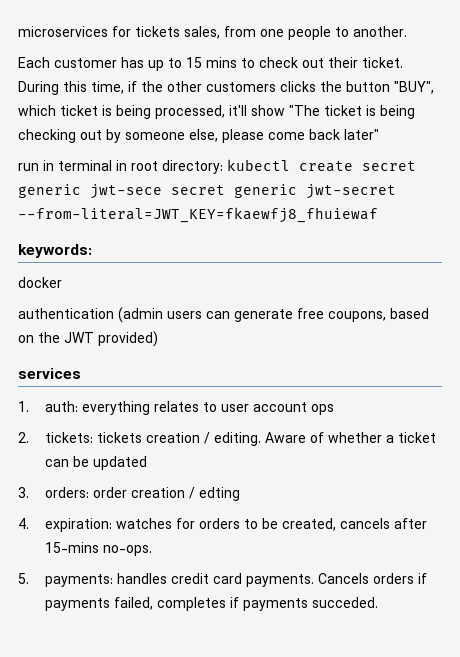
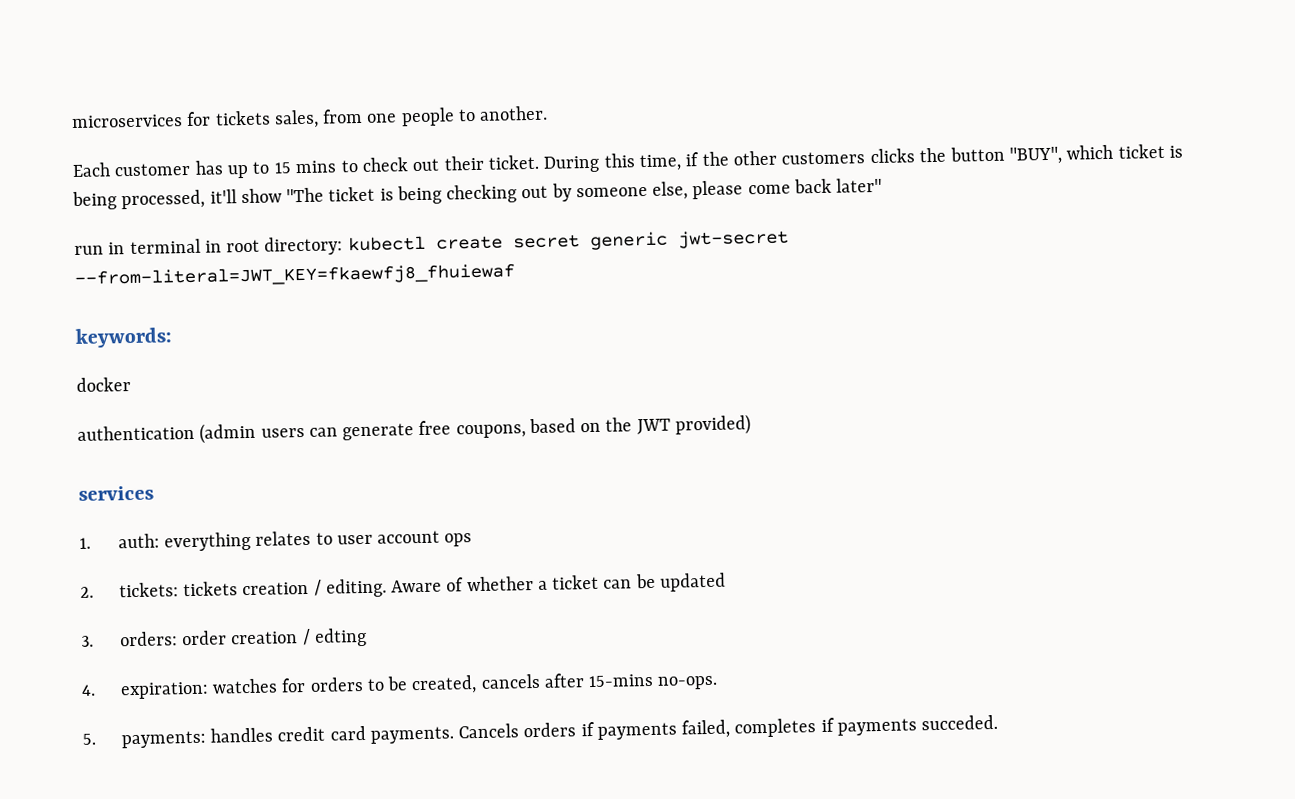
[90,184,297,199] jwt-sece secret generic -> (668, 240) none

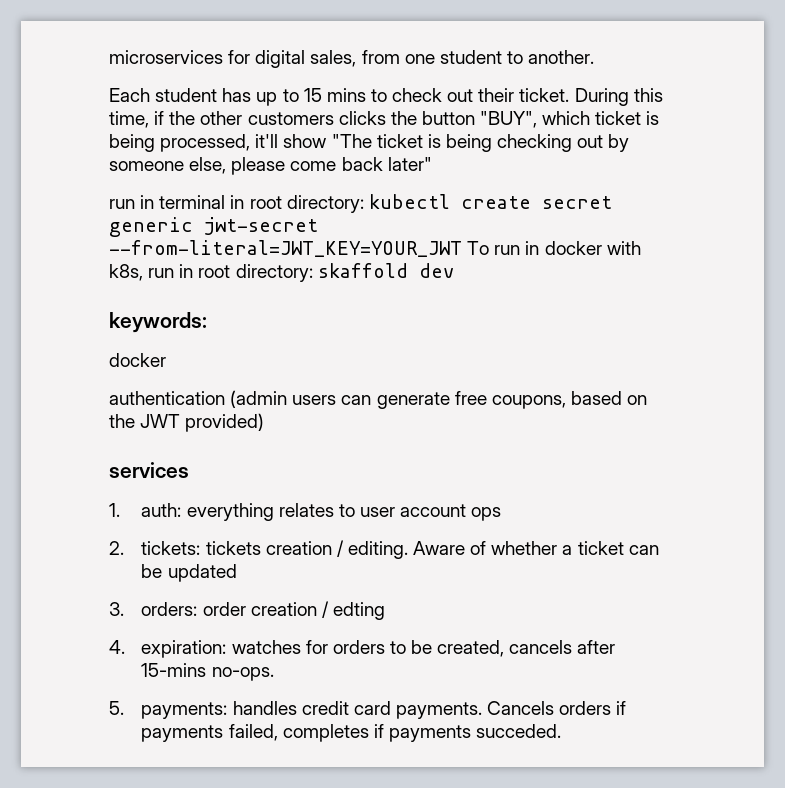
[214,110,271,126] tickets -> [255,50,306,68] digital
[400,107,455,127] people -> [439,50,502,64] student
[114,162,192,177] customer -> [155,88,218,102] student
[74,263,515,288] --from-literal=JWT_KEY=fkaewfj8_fhuiewaf -> [109,240,641,257] [109,263,454,282] --from-literal=JWT_KEY=YOUR_JWT To run in docker with k8s, run in root directory: skaffold dev

